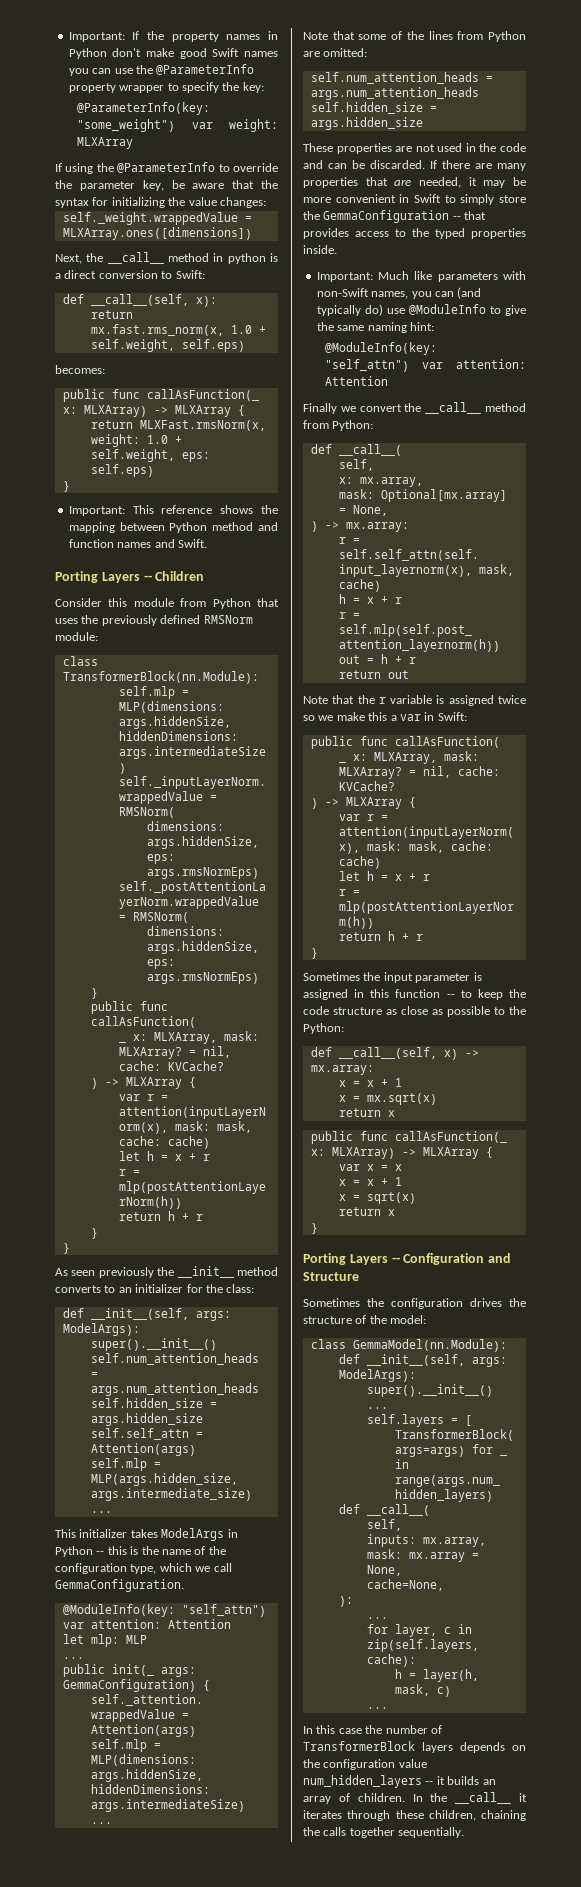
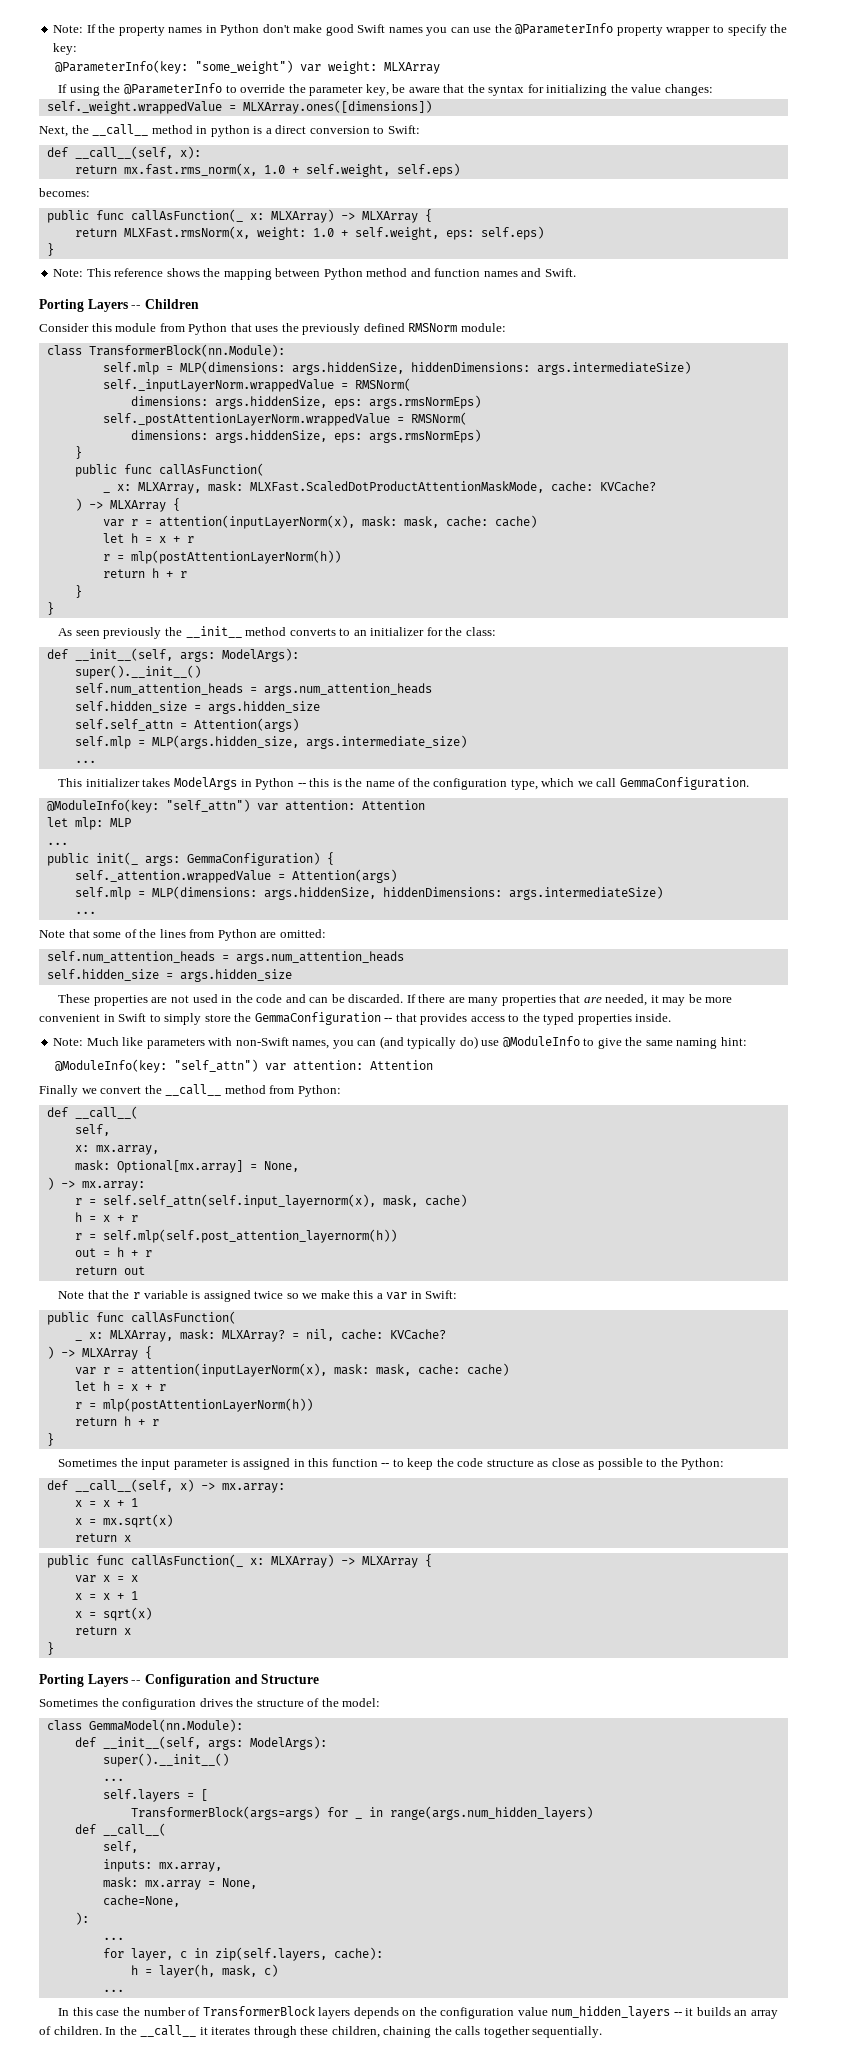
[68,32,125,42] Important: -> [53,25,84,33] Note:
[68,506,125,516] Important: -> [53,269,84,277] Note:
[118,1046,231,1059] MLXArray? = nil, -> [249,481,544,493] MLXFast.ScaledDotProductAttentionMaskMode,
[316,272,373,282] Important: -> [53,1038,84,1046] Note:

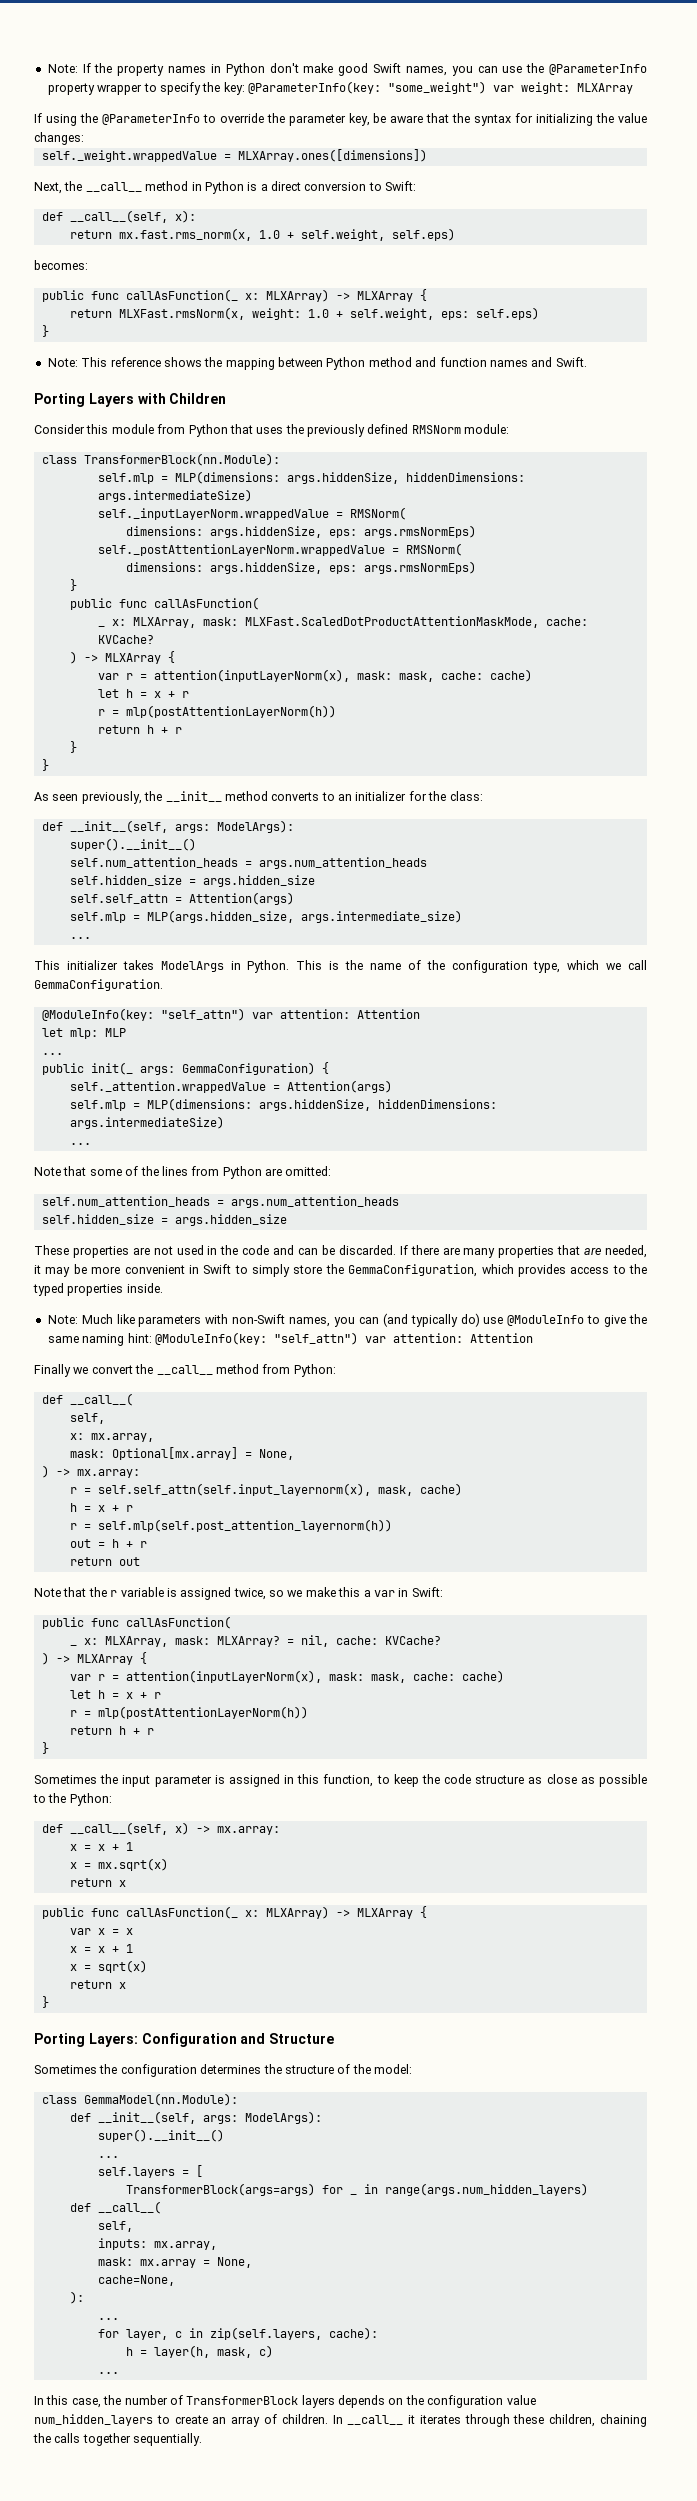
[388,27,423,33] names -> [405,66,447,76] names,
(78, 49) // -> (245, 88) none
[210,125,250,137] python -> [204,181,244,194] Python
[131,305,142,309] -- -> [137,393,166,404] with
[103,627,162,639] previously -> [81,791,142,804] previously,
[255,778,330,790] Python -- this -> [247,960,323,973] Python. This
[254,1012,417,1025] GemmaConfiguration -- that -> [348,1264,514,1277] GemmaConfiguration, which
(747, 1041) // -> (152, 1338) none
[254,1291,284,1299] twice -> [233,1588,266,1600] twice,
[331,1458,390,1467] function -- -> [323,1774,374,1787] function,
[87,1674,142,1687] Layers -- -> [88,2033,138,2047] Layers:
[199,1698,233,1707] drives -> [200,2064,262,2074] determines
[96,2010,120,2016] case -> [71,2398,101,2408] case,
[673,2007,731,2016] -- it builds -> [156,2415,208,2424] to create
[119,2026,137,2035] the -> (343, 2419) none

